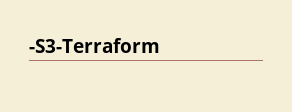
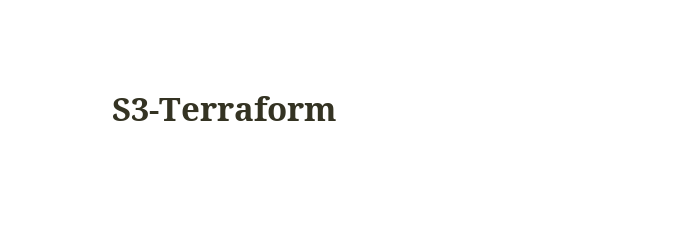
[29,38,160,53] -S3-Terraform -> [112,96,337,121] S3-Terraform

